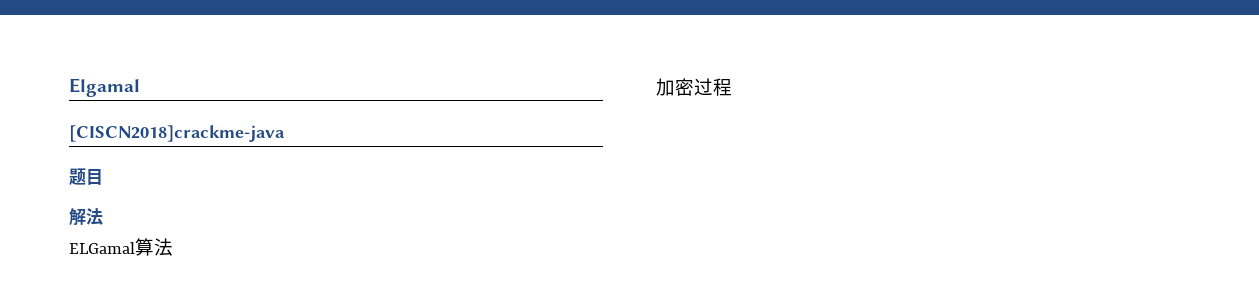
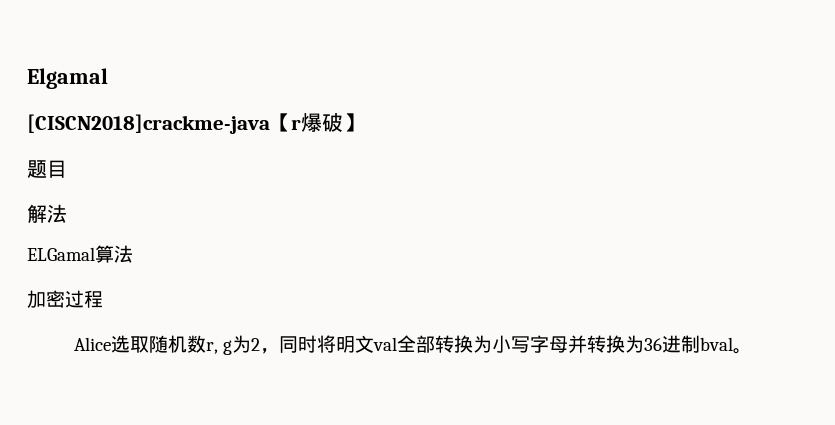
(285, 133) none -> [270,113,364,132] 【r爆破】
(732, 87) none -> [74,335,753,355] // Alice选取随机数r, g为2，同时将明文val全部转换为小写字母并转换为36进制bval。

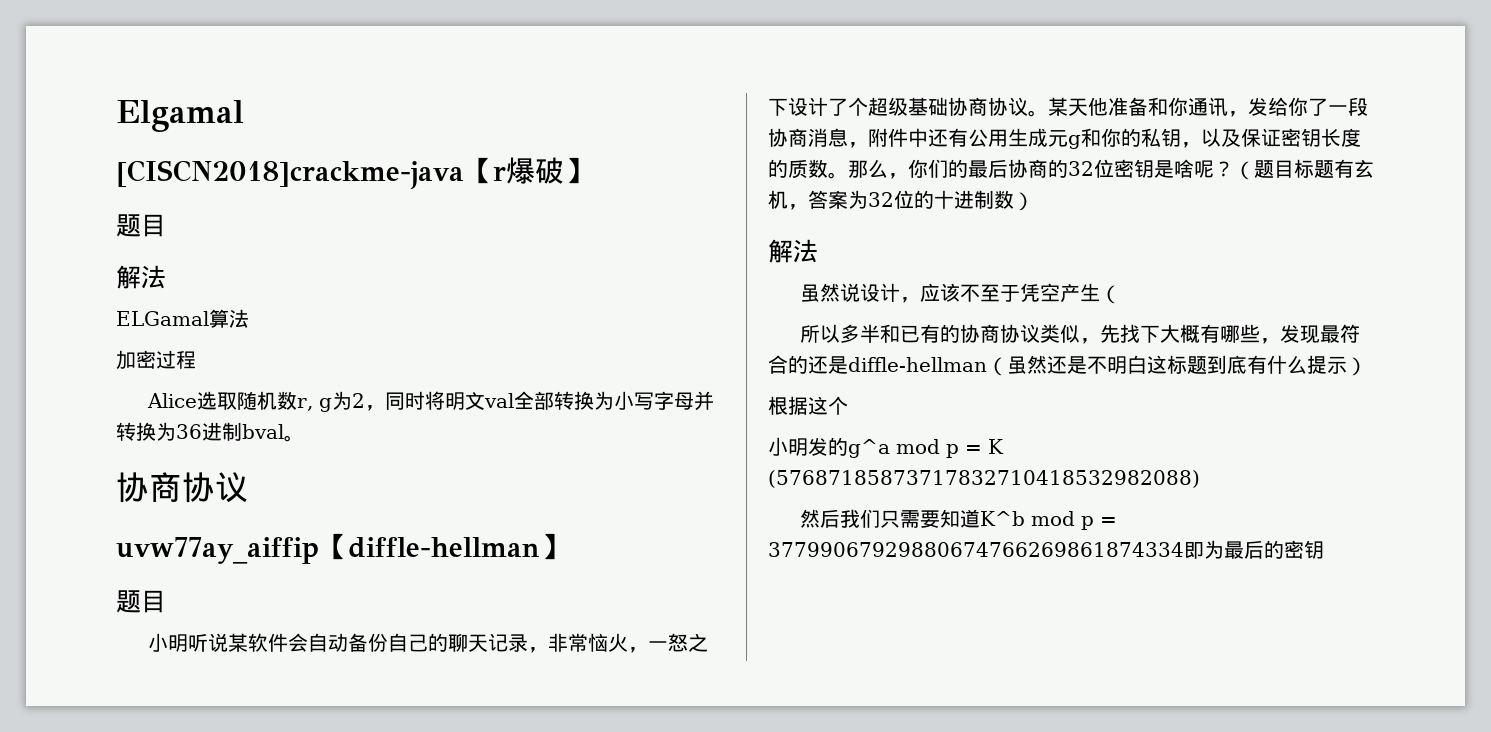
(753, 351) none -> [116,472,248,503] [116,533,569,564] [116,590,166,613] [147,633,708,653] [768,97,1368,117] [768,128,1361,149] [768,159,1374,180] [768,190,1034,211] [768,239,818,263] [799,283,1120,304] [799,324,1360,344] [768,355,1367,376] [768,396,848,415] [768,437,1004,458] [768,470,1200,488] [799,509,1117,530] [768,540,1324,559] // 协商协议 // uvw77ay_aiffip【diffle-hellman】 // 题目 // 小明听说某软件会自动备份自己的聊天记录，非常恼火，一怒之下设计了个超级基础协商协议。某天他准备和你通讯，发给你了一段协商消息，附件中还有公用生成元g和你的私钥，以及保证密钥长度的质数。那么，你们的最后协商的32位密钥是啥呢？（题目标题有玄机，答案为32位的十进制数） // 解法 // 虽然说设计，应该不至于凭空产生（ // 所以多半和已有的协商协议类似，先找下大概有哪些，发现最符合的还是diffle-hellman（虽然还是不明白这标题到底有什么提示） // 根据这个 // 小明发的g^a mod p = K (57687185873717832710418532982088) // 然后我们只需要知道K^b mod p = 37799067929880674766269861874334即为最后的密钥

